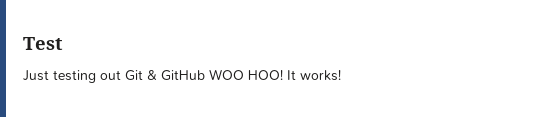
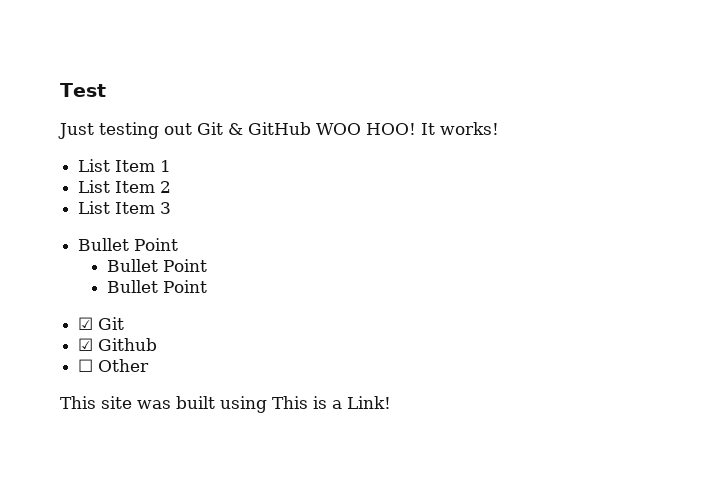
(341, 75) none -> [78,159,172,172] [78,180,172,193] [78,201,172,214] [78,238,179,251] [106,259,207,272] [106,280,207,293] [78,317,125,330] [78,338,158,351] [78,359,150,372] [60,396,391,413] // List Item 1 // List Item 2 // List Item 3 // Bullet Point // Bullet Point // Bullet Point // ☑ Git // ☑ Github // ☐ Other // This site was built using This is a Link!

